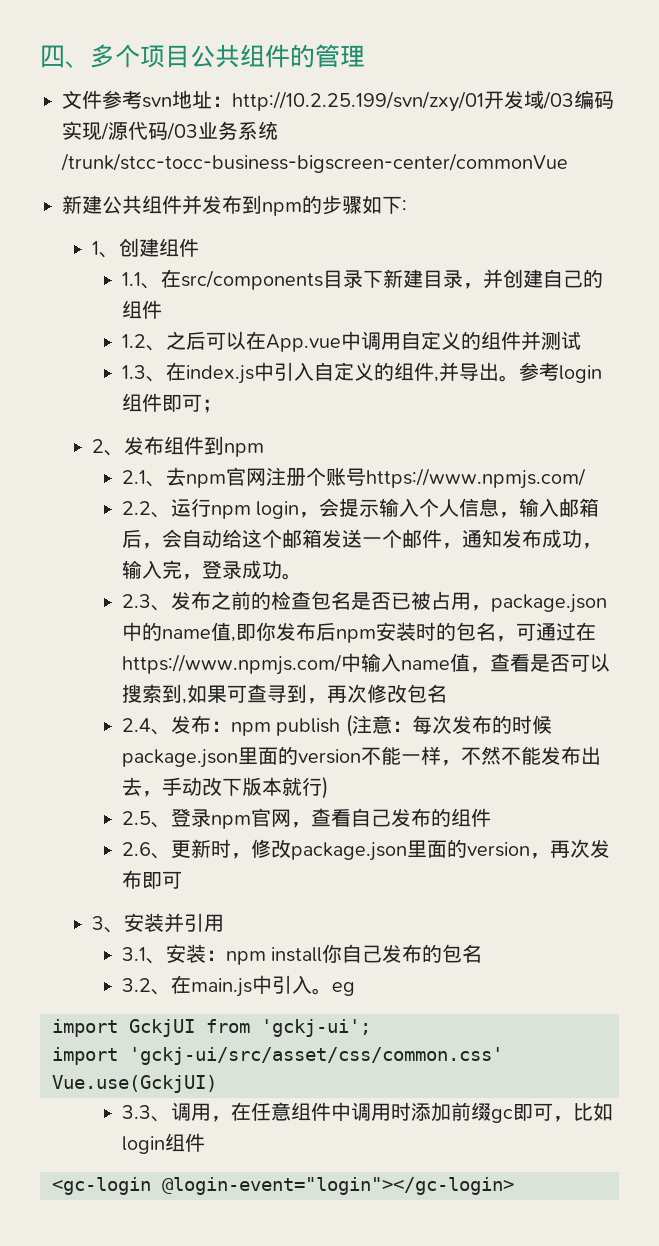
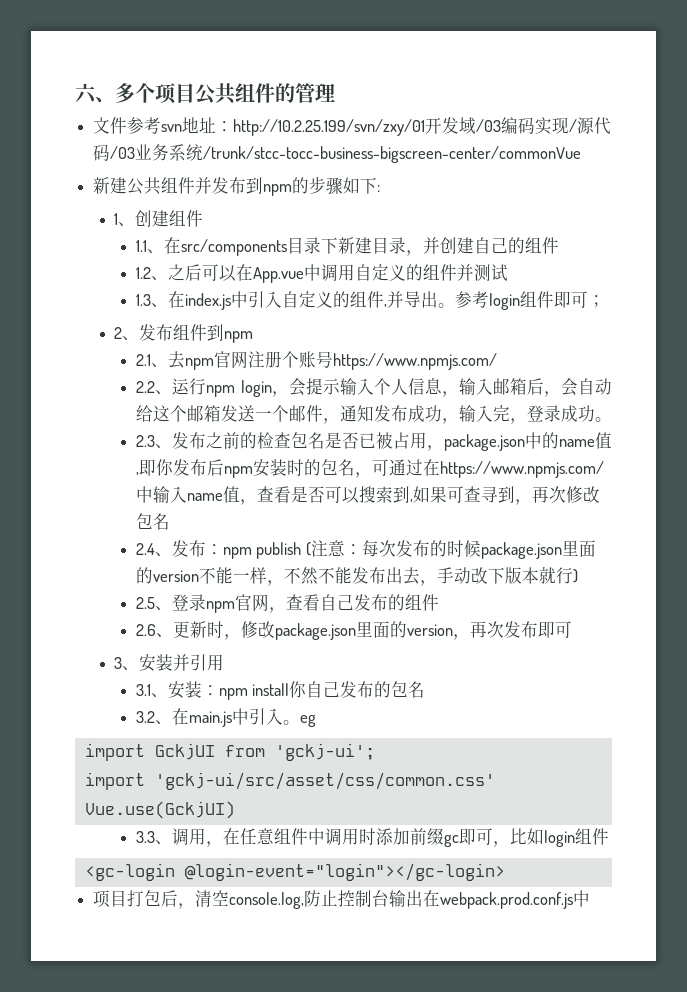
[40,45,65,68] 四 -> [75,83,97,104] 六
(514, 1186) none -> [93,890,591,909] // 项目打包后，清空console.log,防止控制台输出在webpack.prod.conf.js中

